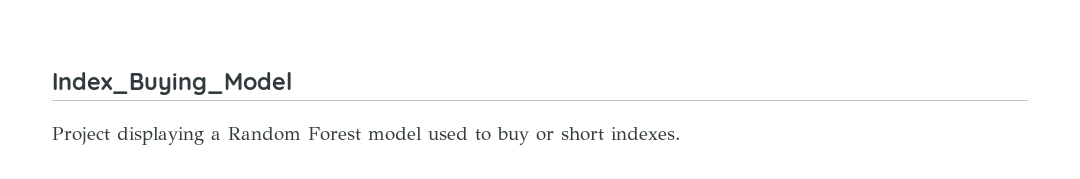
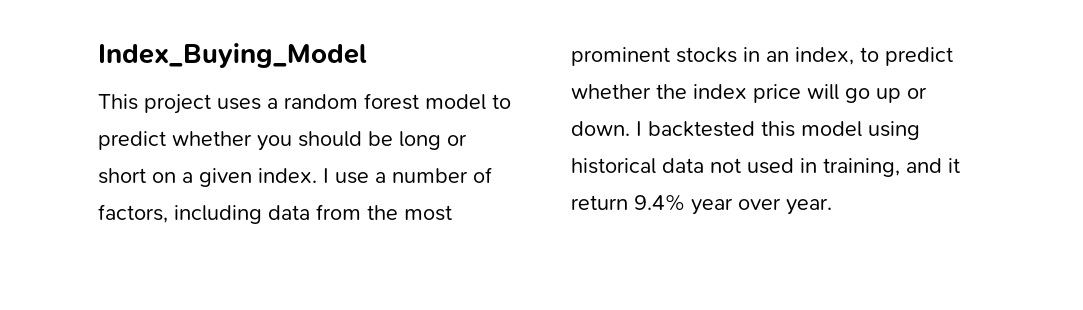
[52,127,680,145] Project displaying a Random Forest model used to buy or short indexes. -> [98,93,511,114] [98,131,467,151] [98,167,492,187] [98,204,452,224] [571,47,953,66] [571,84,927,103] [571,121,920,140] [571,158,960,177] [571,194,832,215] This project uses a random forest model to predict whether you should be long or short on a given index. I use a number of factors, including data from the most prominent stocks in an index, to predict whether the index price will go up or down. I backtested this model using historical data not used in training, and it return 9.4% year over year.

